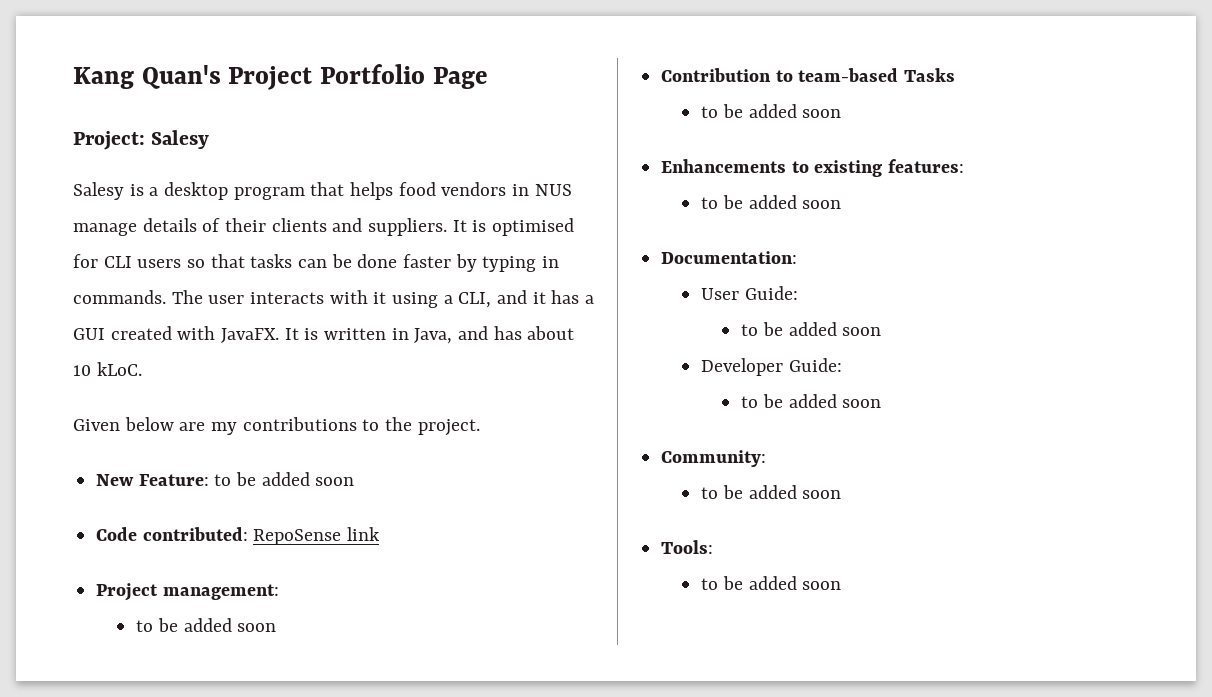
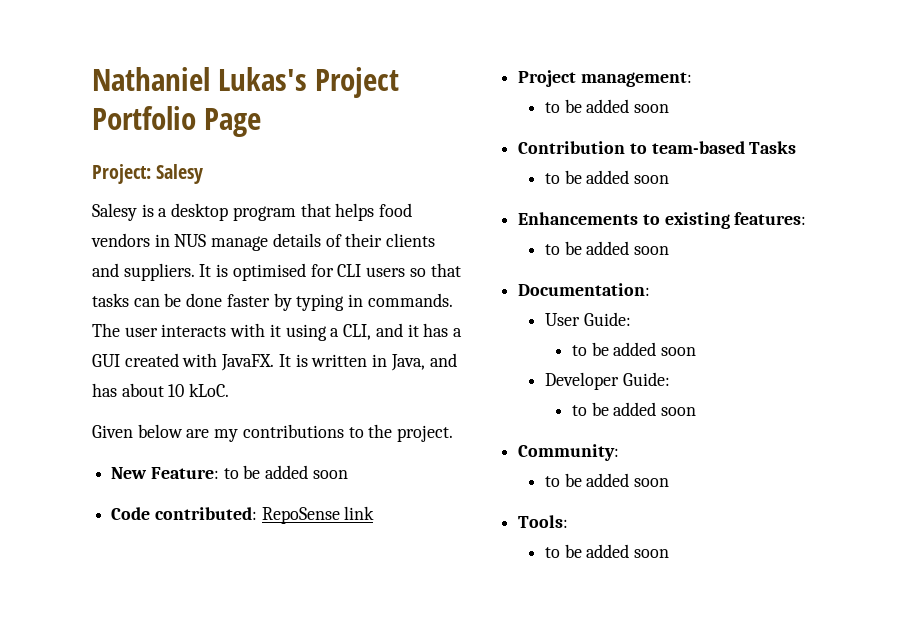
[73,65,221,89] Kang Quan's -> [92,67,308,91] Nathaniel Lukas's

